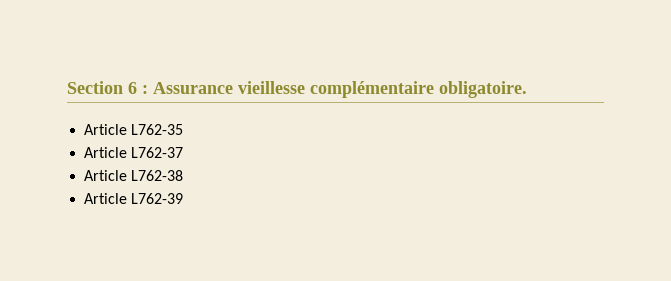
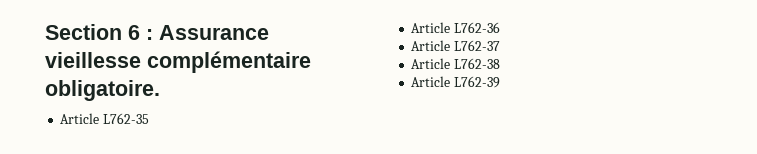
(184, 129) none -> [411,22,501,33] // Article L762-36

